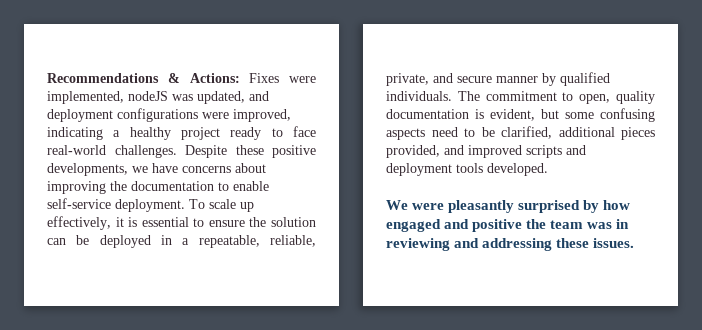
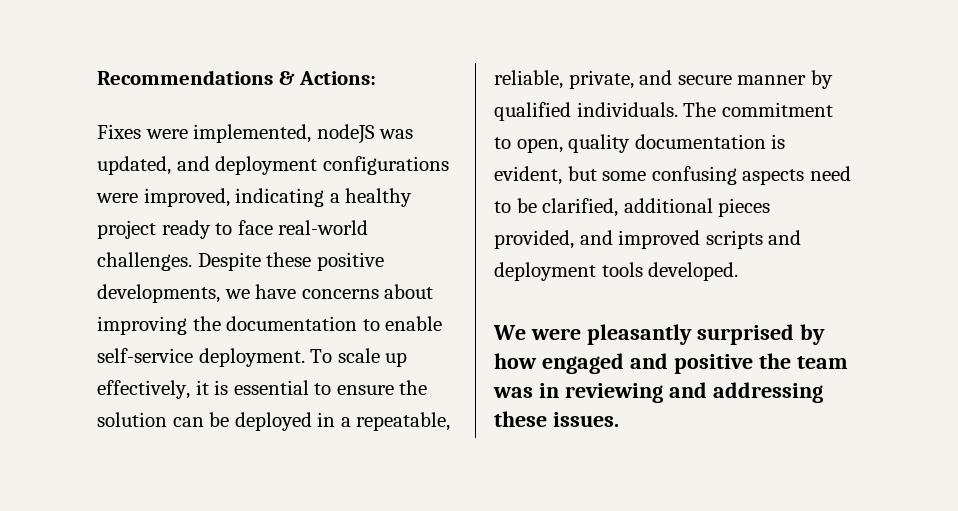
(240, 78) none -> (377, 78) //

